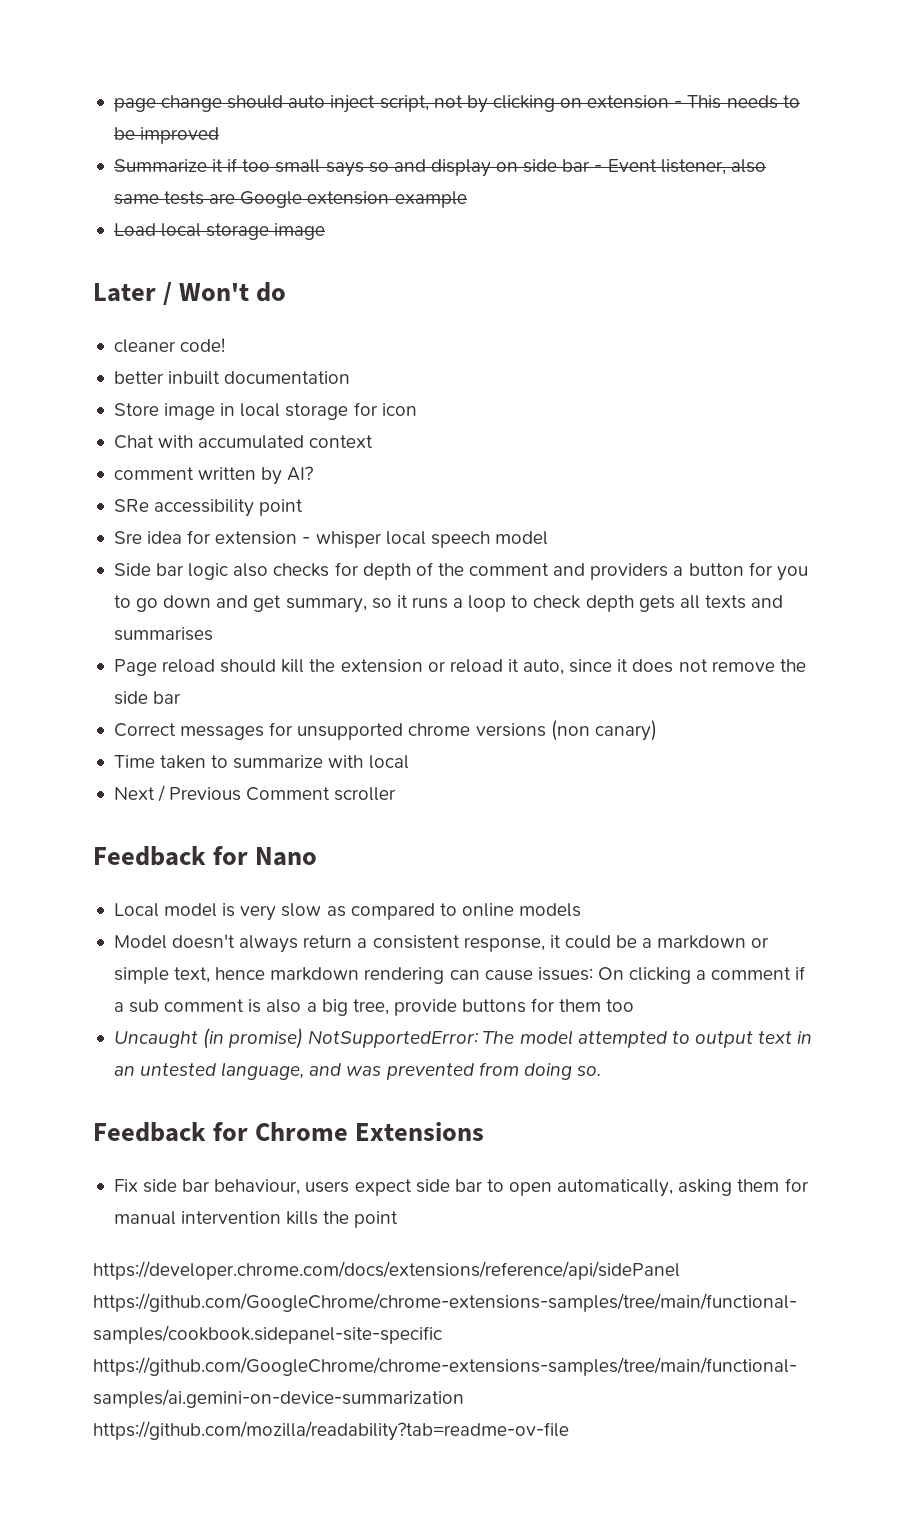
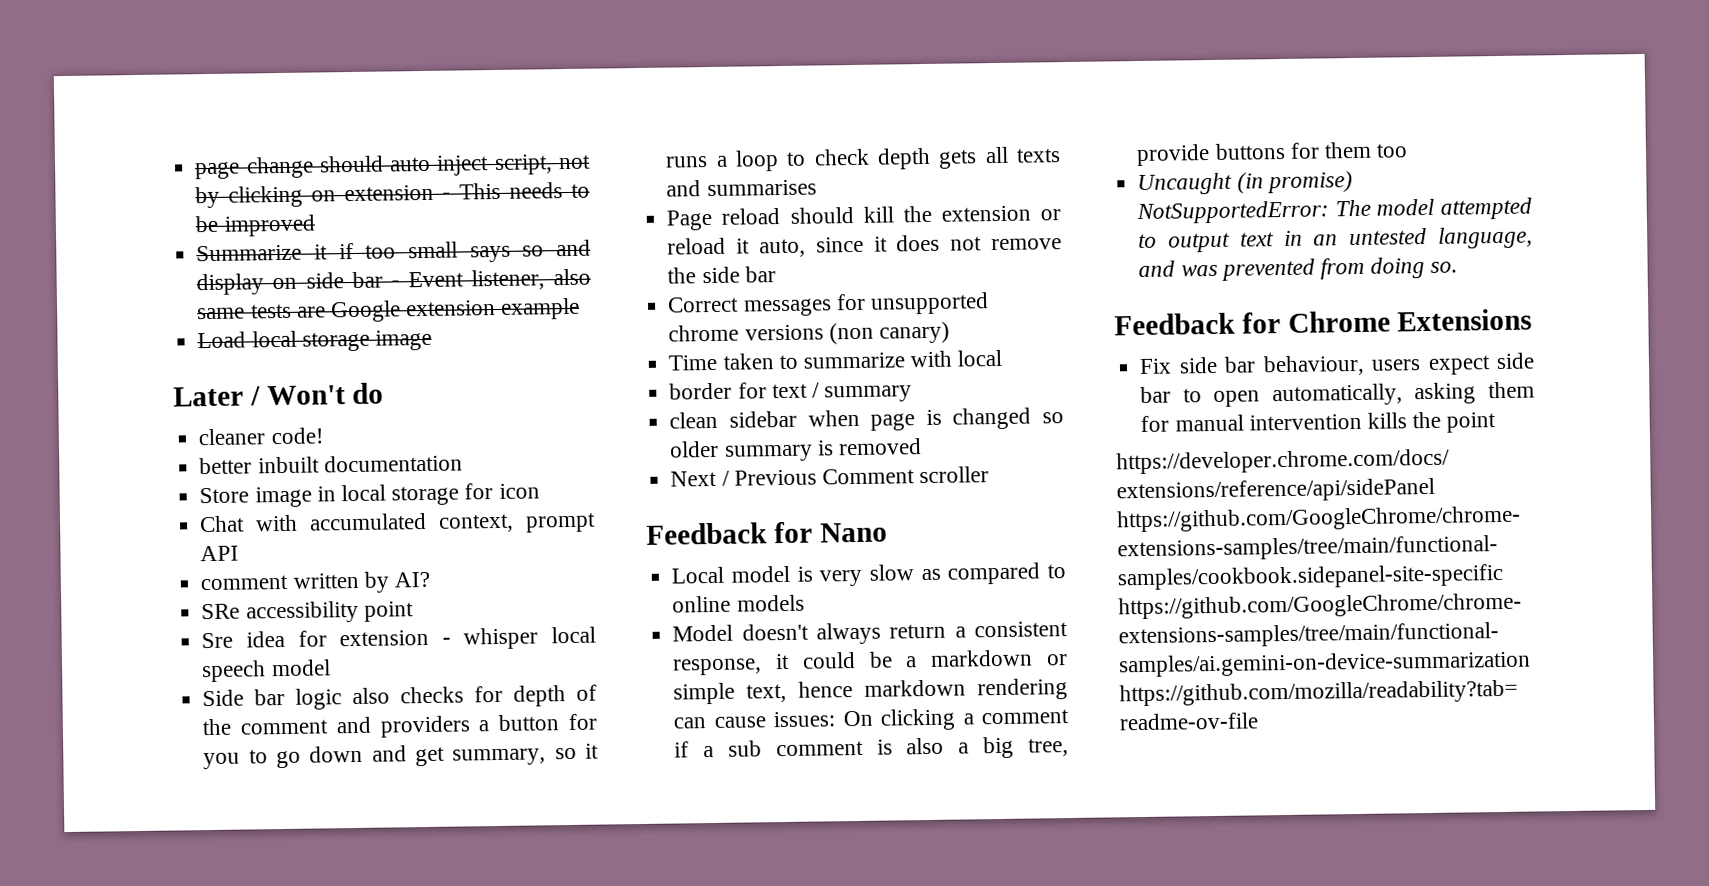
[309,435,374,448] context -> [438,512,596,533] [200,545,240,562] context, prompt API
(409, 762) none -> [669,382,913,403] [669,407,1064,431] [669,438,922,462] // border for text / summary // clean sidebar when page is changed so older summary is removed

